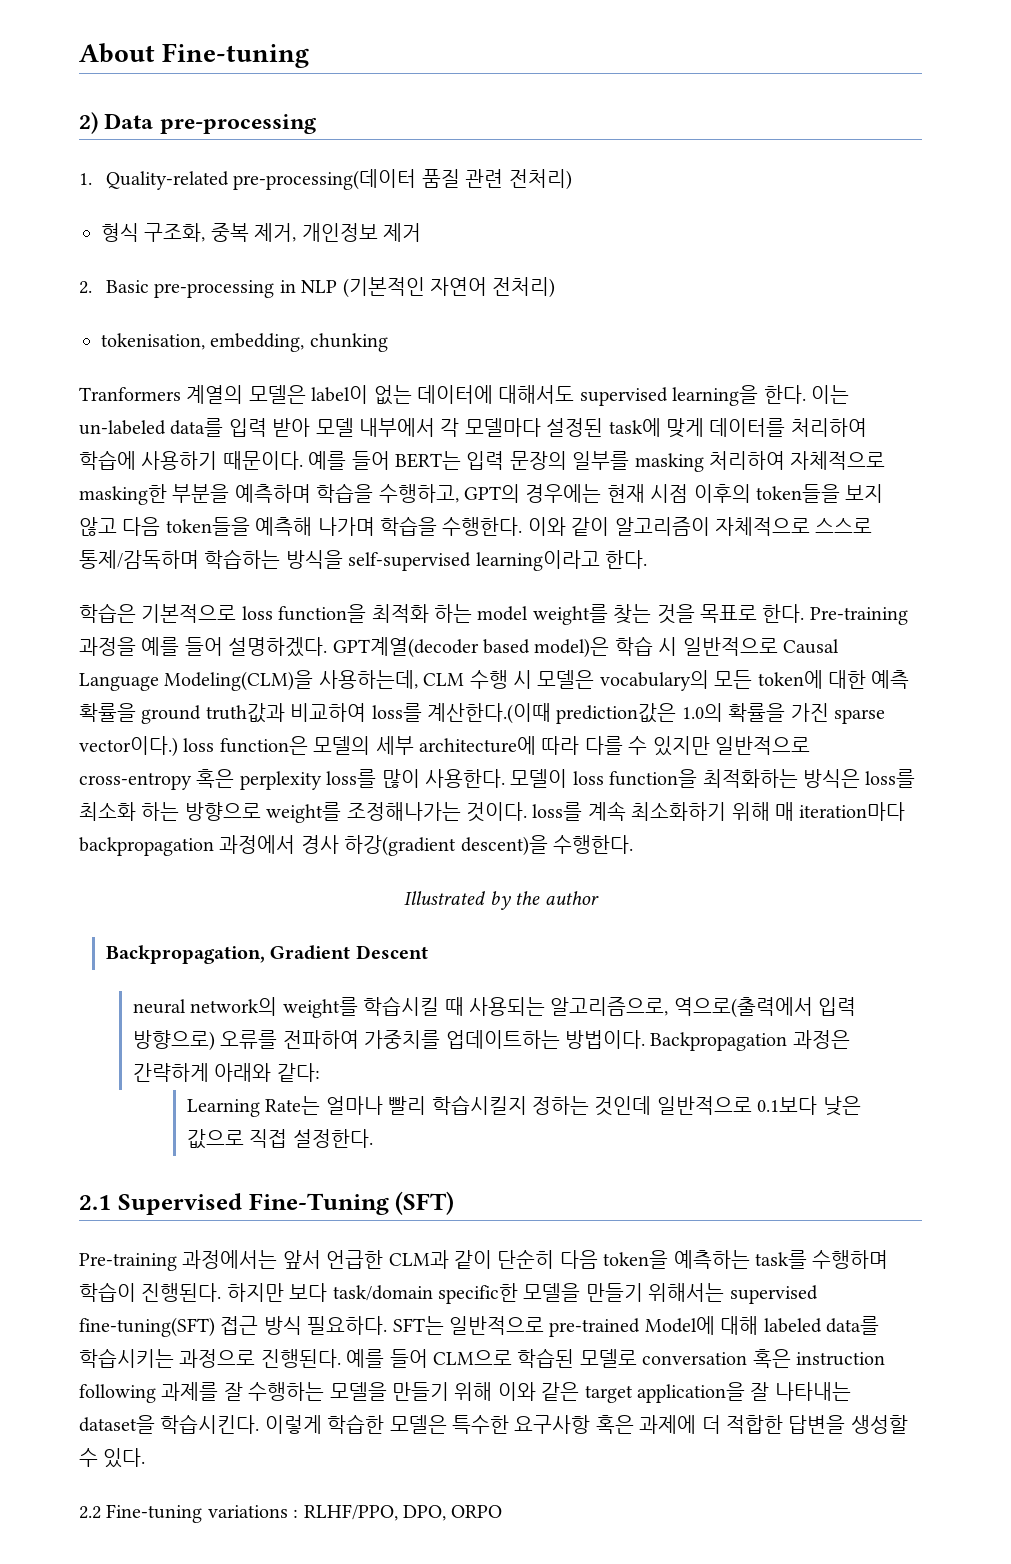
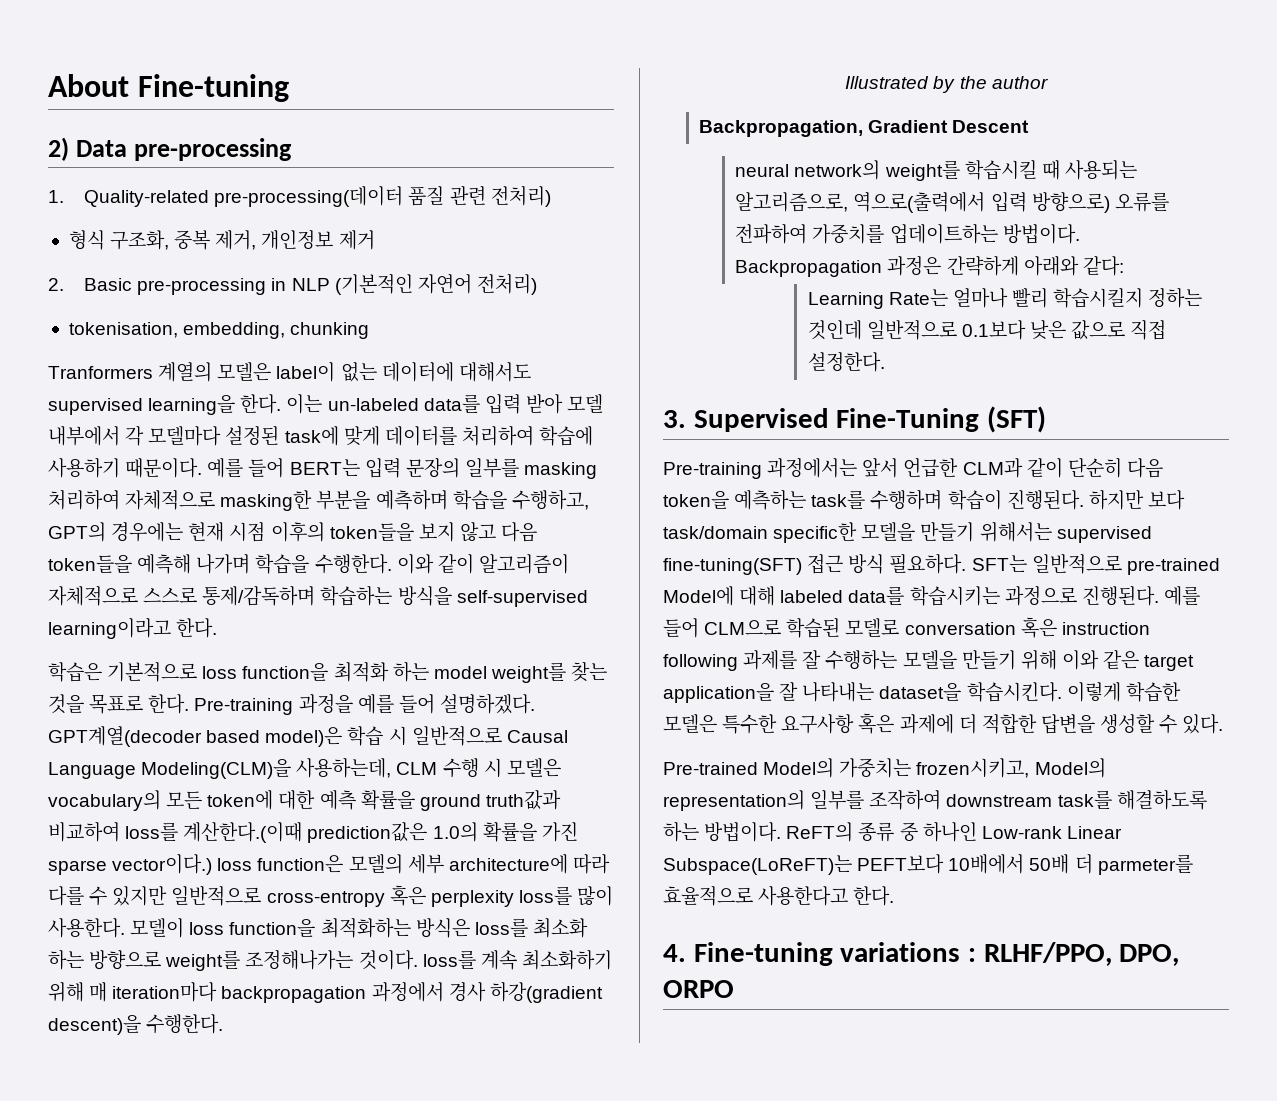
[79,1195,111,1210] 2.1 -> [663,410,686,428] 3.
[79,1506,101,1519] 2.2 -> [663,758,1106,778] [663,790,1207,811] [663,822,1122,842] [663,854,1193,875] [663,886,895,906] [663,944,686,962] Pre-trained Model의 가중치는 frozen시키고, Model의 representation의 일부를 조작하여 downstream task를 해결하도록 하는 방법이다. ReFT의 종류 중 하나인 Low-rank Linear Subspace(LoReFT)는 PEFT보다 10배에서 50배 더 parmeter를 효율적으로 사용한다고 한다. // 4.

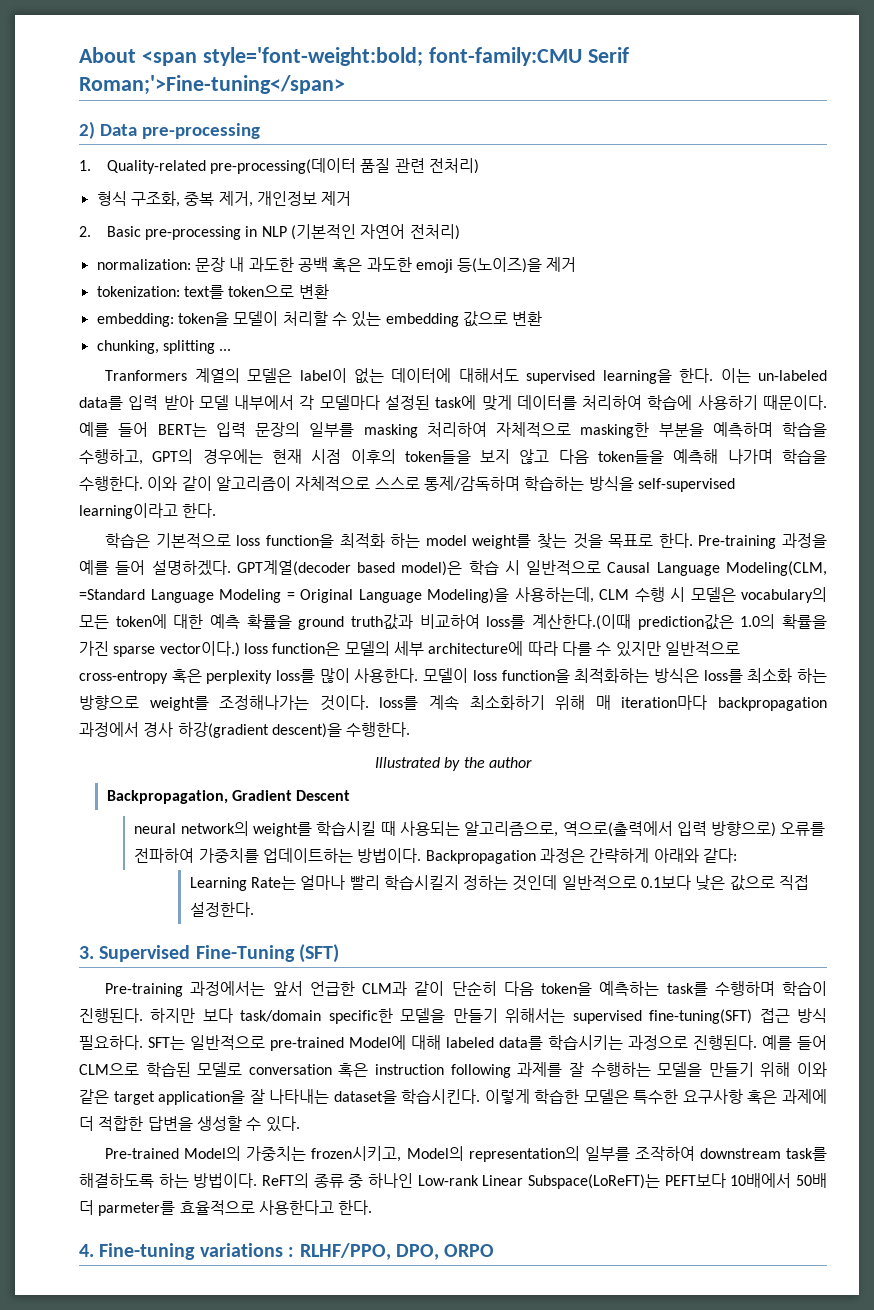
[137,74,289,102] Fine-tuning -> [141,47,629,67] [79,75,345,95] <span style='font-weight:bold; font-family:CMU Serif Roman;'>Fine-tuning</span>
[68,322,370,339] tokenisation, embedding, chunking -> [96,257,577,273] [96,284,329,299] [96,311,543,327] [96,340,232,354] normalization: 문장 내 과도한 공백 혹은 과도한 emoji 등(노이즈)을 제거 // tokenization: text를 token으로 변환 // embedding: token을 모델이 처리할 수 있는 embedding 값으로 변환 // chunking, splitting ...
[141,759,292,779] Modeling(CLM)을 -> [725,561,827,576] [79,588,509,603] Modeling(CLM, =Standard Language Modeling = Original Language Modeling)을

